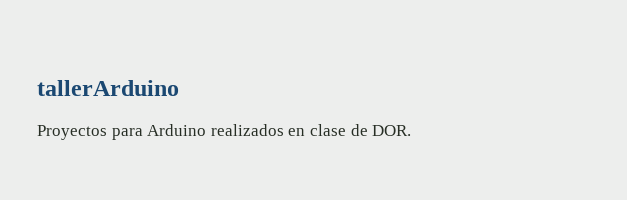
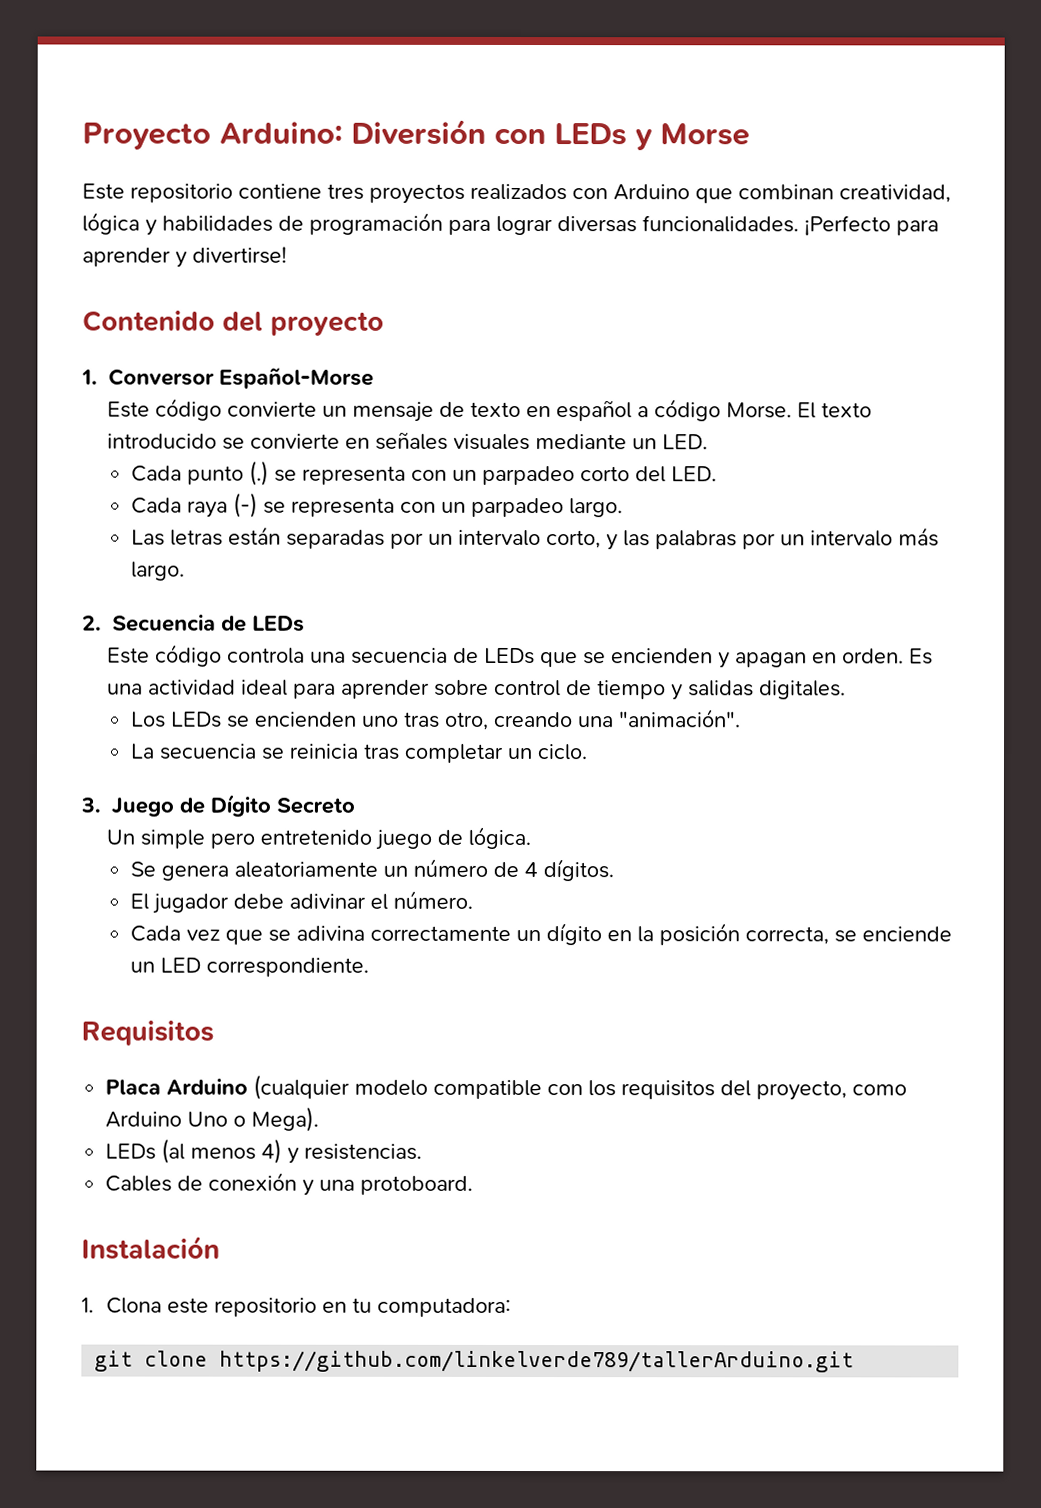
[37,80,179,96] [37,124,412,140] tallerArduino // Proyectos para Arduino realizados en clase de DOR. -> [82,118,750,151] [82,183,951,204] [82,212,939,236] [82,246,287,268] [82,310,384,336] [81,367,374,389] [106,398,872,422] [106,431,708,451] [130,460,717,486] [130,492,623,518] [130,526,939,551] [130,561,185,581] [82,614,305,632] [106,644,933,669] [106,679,846,701] [130,709,741,730] [129,743,588,763] [80,794,355,817] [105,826,531,850] [129,858,614,882] [129,890,473,914] [129,923,952,946] [129,957,369,977] [81,1020,214,1046] [105,1074,908,1101] [105,1106,320,1132] [105,1138,423,1164] [105,1172,474,1196] [81,1235,220,1260] [81,1297,511,1317] [94,1350,855,1373] Proyecto Arduino: Diversión con LEDs y Morse // Este repositorio contiene tres proyectos realizados con Arduino que combinan creatividad, lógica y habilidades de programación para lograr diversas funcionalidades. ¡Perfecto para aprender y divertirse! // Contenido del proyecto // 1. Conversor Español-Morse // Este código convierte un mensaje de texto en español a código Morse. El texto introducido se convierte en señales visuales mediante un LED. // Cada punto (.) se representa con un parpadeo corto del LED. // Cada raya (-) se representa con un parpadeo largo. // Las letras están separadas por un intervalo corto, y las palabras por un intervalo más largo. // 2. Secuencia de LEDs // Este código controla una secuencia de LEDs que se encienden y apagan en orden. Es una actividad ideal para aprender sobre control de tiempo y salidas digitales. // Los LEDs se encienden uno tras otro, creando una "animación". // La secuencia se reinicia tras completar un ciclo. // 3. Juego de Dígito Secreto // Un simple pero entretenido juego de lógica. // Se genera aleatoriamente un número de 4 dígitos. // El jugador debe adivinar el número. // Cada vez que se adivina correctamente un dígito en la posición correcta, se enciende un LED correspondiente. // Requisitos // Placa Arduino (cualquier modelo compatible con los requisitos del proyecto, como Arduino Uno o Mega). // LEDs (al menos 4) y resistencias. // Cables de conexión y una protoboard. // Instalación // 1. Clona este repositorio en tu computadora: // git clone https://github.com/linkelverde789/tallerArduino.git

